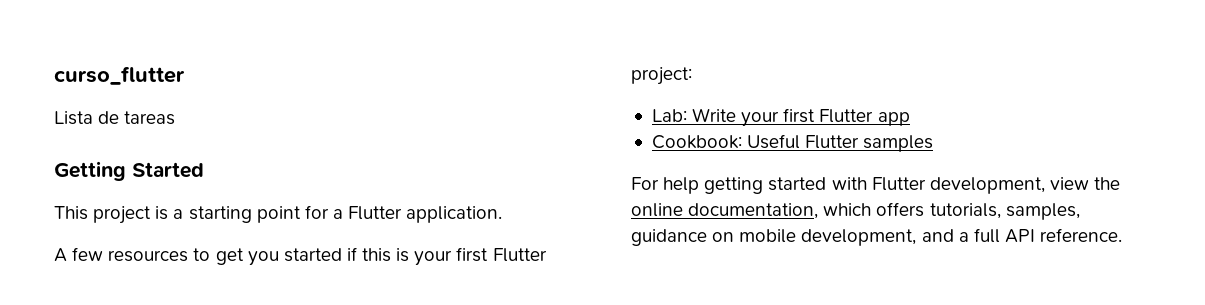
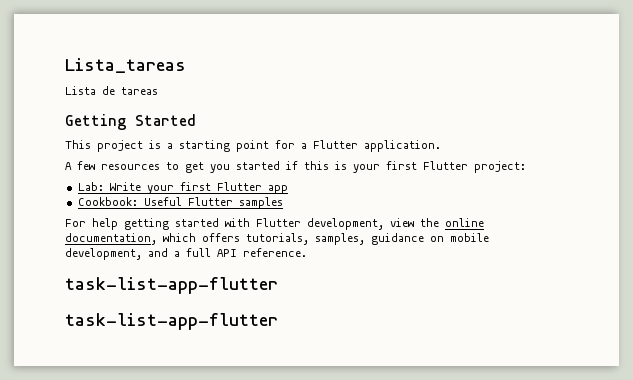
[54,66,185,85] curso_flutter -> [65,58,186,73] Lista_tareas
(1123, 235) none -> [65,277,278,294] [65,313,278,330] // task-list-app-flutter // task-list-app-flutter

